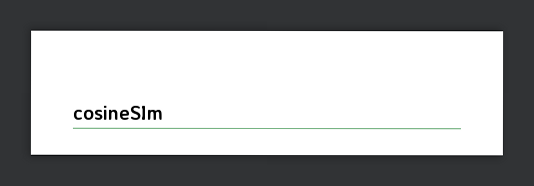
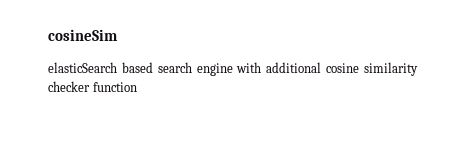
[72,105,163,120] cosineSIm -> [48,29,118,41] [48,62,418,76] [48,81,137,92] cosineSim // elasticSearch based search engine with additional cosine similarity checker function

